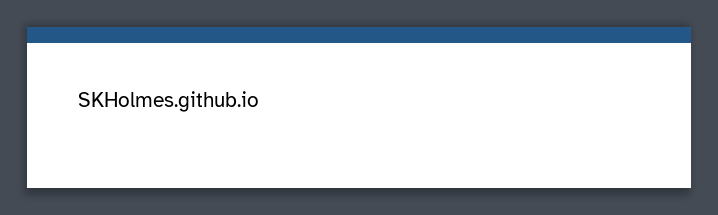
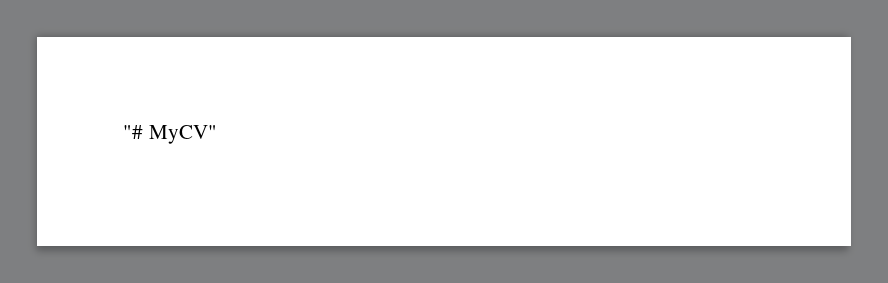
[78,91,259,112] SKHolmes.github.io -> [123,125,217,144] "# MyCV"

